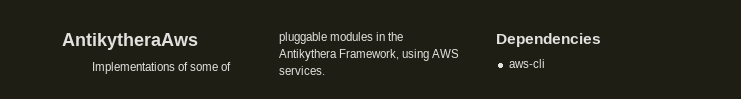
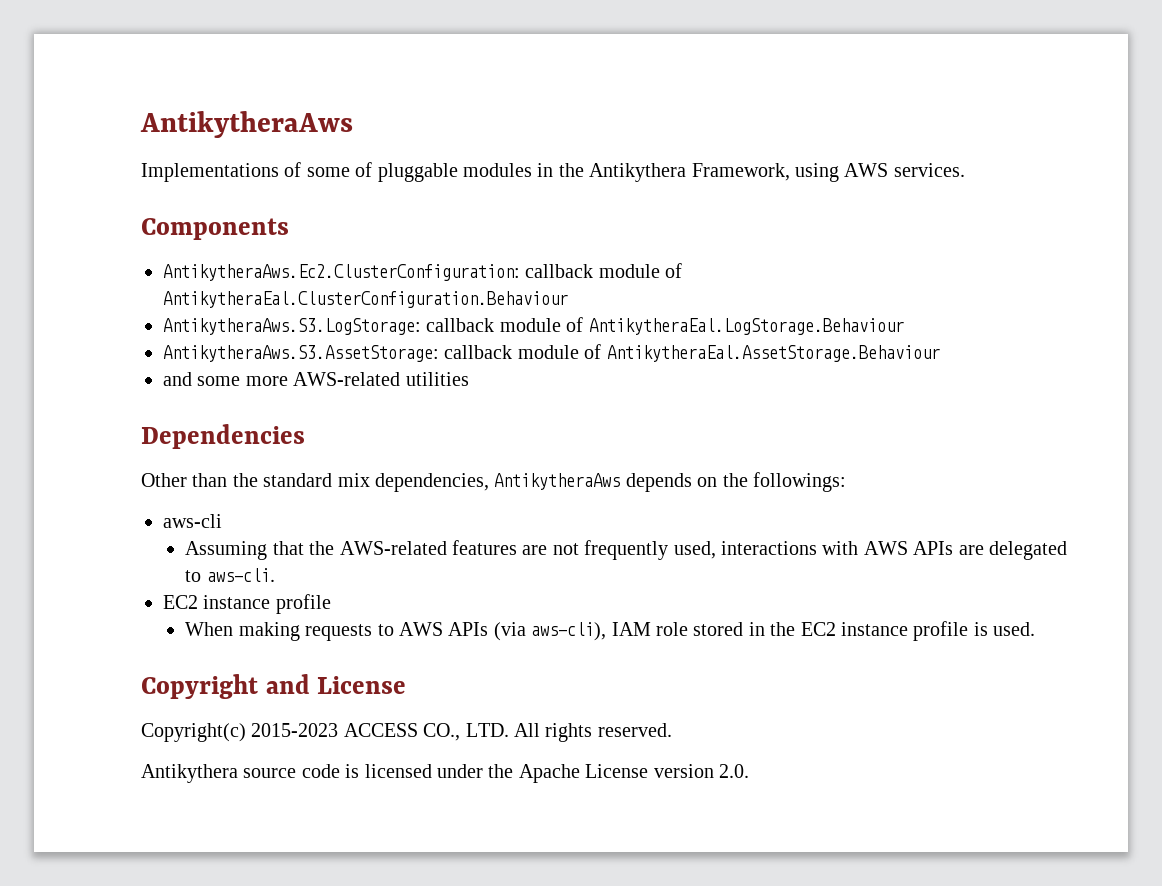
[496,33,601,47] [508,59,545,68] Dependencies // aws-cli -> [141,218,289,240] [163,263,683,281] [163,291,568,308] [163,317,904,335] [163,344,940,362] [163,372,469,386] [141,424,305,449] [141,472,846,492] [163,514,222,528] [185,540,1067,560] [185,568,275,582] [163,594,331,614] [185,621,1036,641] [141,674,407,699] [141,723,672,742] [141,764,749,783] Components // AntikytheraAws.Ec2.ClusterConfiguration: callback module of AntikytheraEal.ClusterConfiguration.Behaviour // AntikytheraAws.S3.LogStorage: callback module of AntikytheraEal.LogStorage.Behaviour // AntikytheraAws.S3.AssetStorage: callback module of AntikytheraEal.AssetStorage.Behaviour // and some more AWS-related utilities // Dependencies // Other than the standard mix dependencies, AntikytheraAws depends on the followings: // aws-cli // Assuming that the AWS-related features are not frequently used, interactions with AWS APIs are delegated to aws-cli. // EC2 instance profile // When making requests to AWS APIs (via aws-cli), IAM role stored in the EC2 instance profile is used. // Copyright and License // Copyright(c) 2015-2023 ACCESS CO., LTD. All rights reserved. // Antikythera source code is licensed under the Apache License version 2.0.

